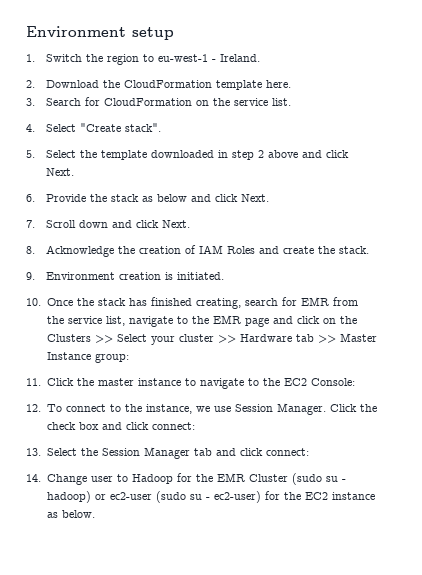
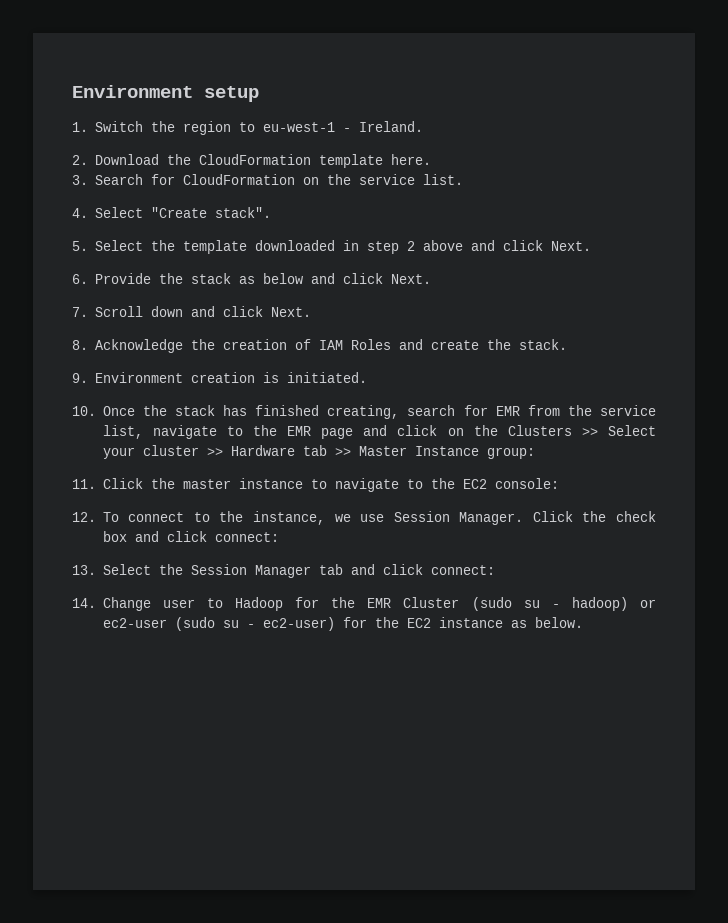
[310,378,355,386] Console: -> [494,478,559,489] console:

